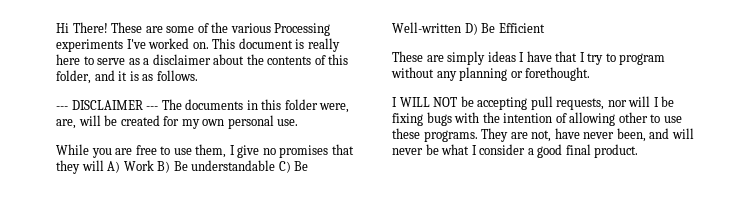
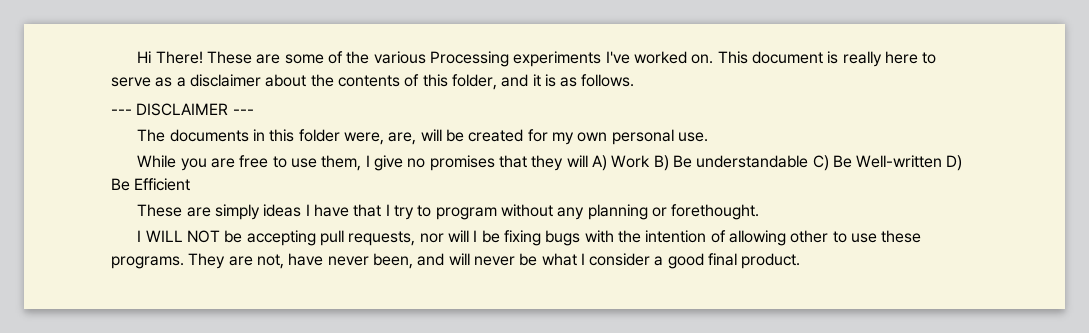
(159, 108) none -> (254, 112) //

